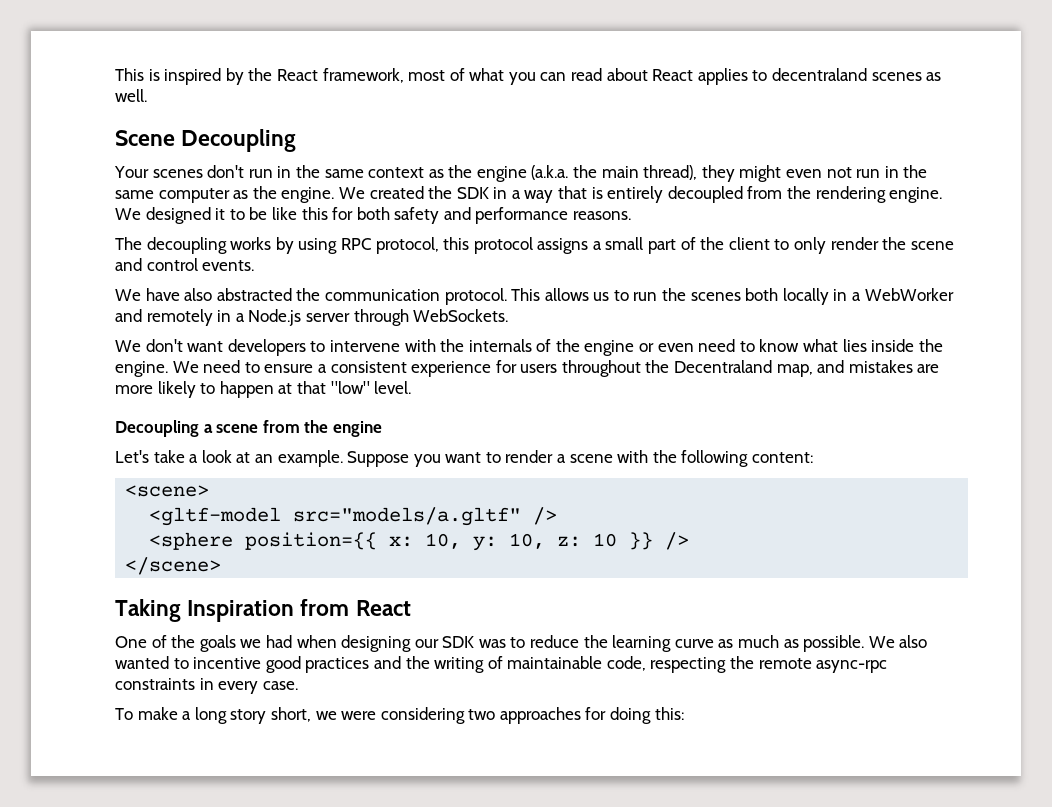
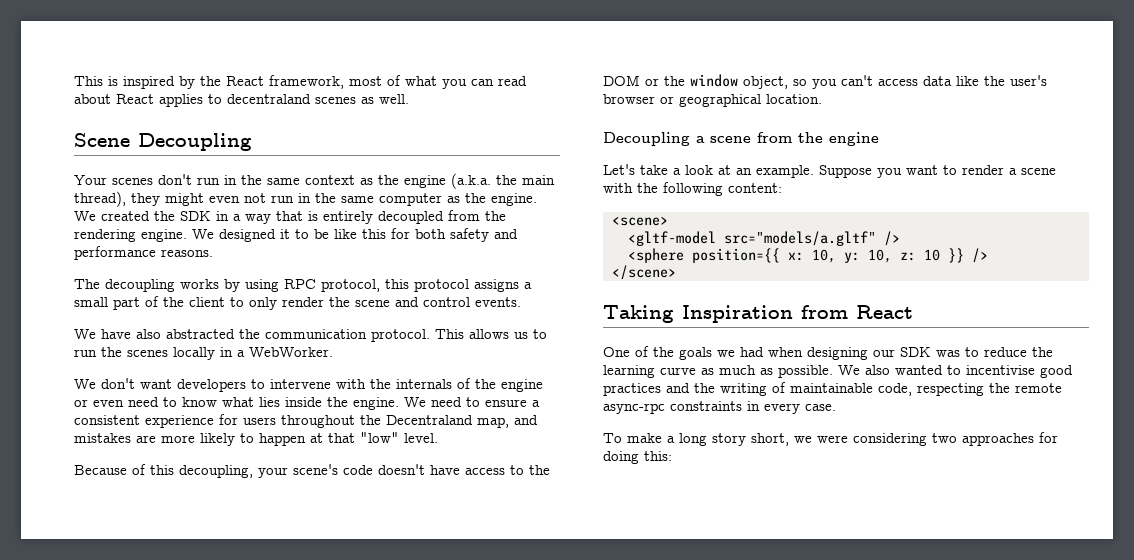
[745,288,779,301] both -> (168, 353) none
[864,288,954,301] [115,309,509,326] WebWorker and remotely in a Node.js server through WebSockets. -> [249,347,333,357] WebWorker.
(412, 387) none -> [74,464,550,478] [603,74,1047,89] [603,94,822,107] // Because of this decoupling, your scene's code doesn't have access to the DOM or the window object, so you can't access data like the user's browser or geographical location.
[193,657,262,669] incentive -> [966,365,1035,375] incentivise

